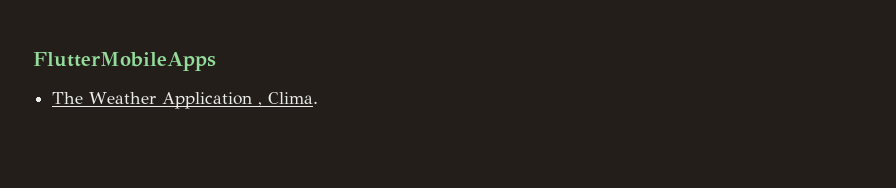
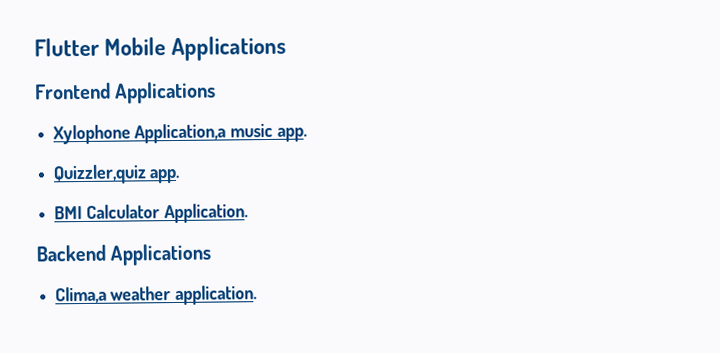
[33,52,216,71] [52,92,319,109] FlutterMobileApps // The Weather Application , Clima. -> [34,35,287,62] [34,81,217,104] [52,122,308,145] [52,164,181,185] [53,203,249,224] [36,243,212,266] [54,285,258,306] Flutter Mobile Applications // Frontend Applications // Xylophone Application,a music app. // Quizzler,quiz app. // BMI Calculator Application. // Backend Applications // Clima,a weather application.

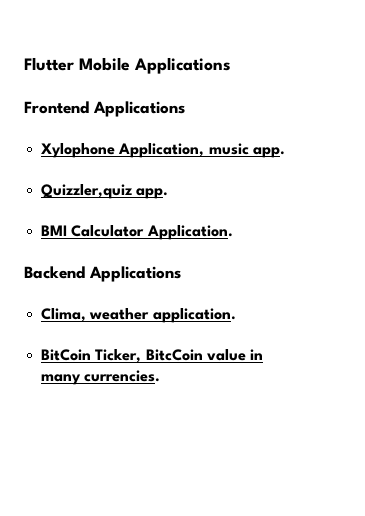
[134,123,227,144] Application,a -> [118,143,205,158] Application,
[54,286,107,304] Clima,a -> [41,308,87,322] Clima,
(258, 295) none -> [41,349,264,363] [41,370,161,385] // BitCoin Ticker, BitcCoin value in many currencies.

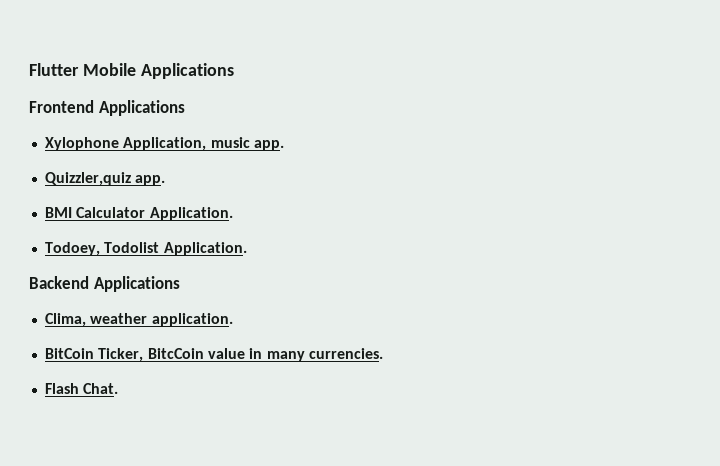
(233, 232) none -> [44,242,247,256] // Todoey, Todolist Application.
(161, 376) none -> [44,383,119,394] // Flash Chat.

